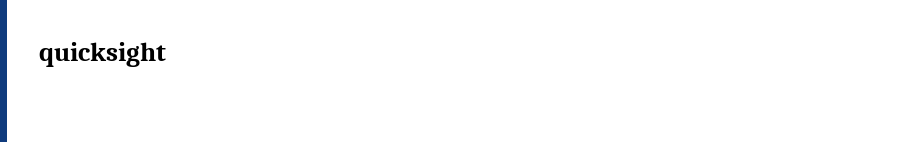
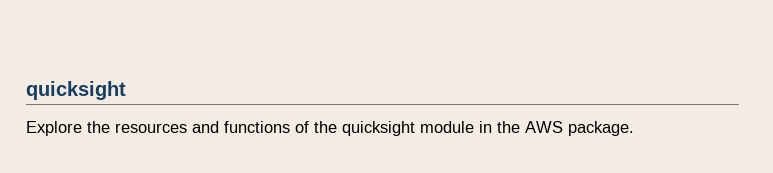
[39,42,166,67] quicksight -> [26,81,126,100] [26,121,634,136] quicksight // Explore the resources and functions of the quicksight module in the AWS package.

